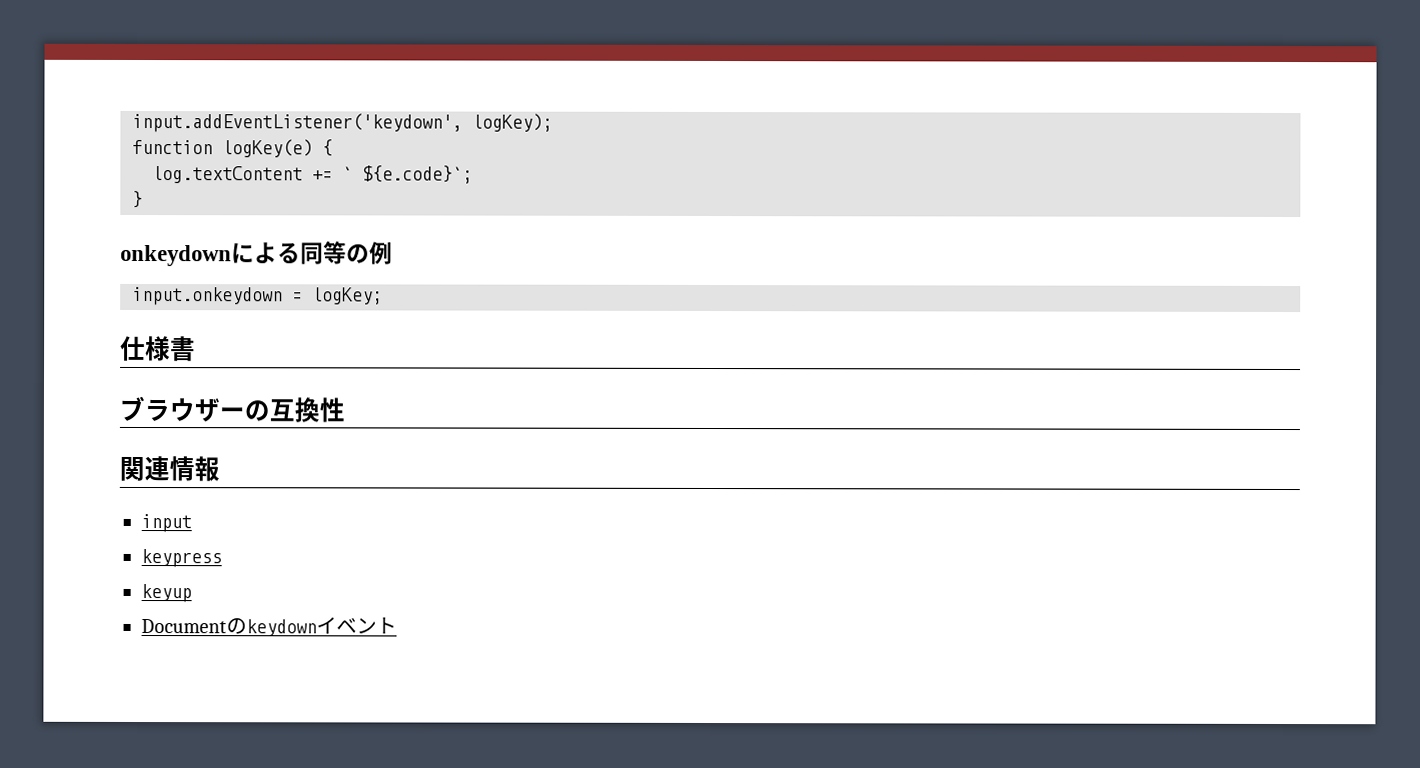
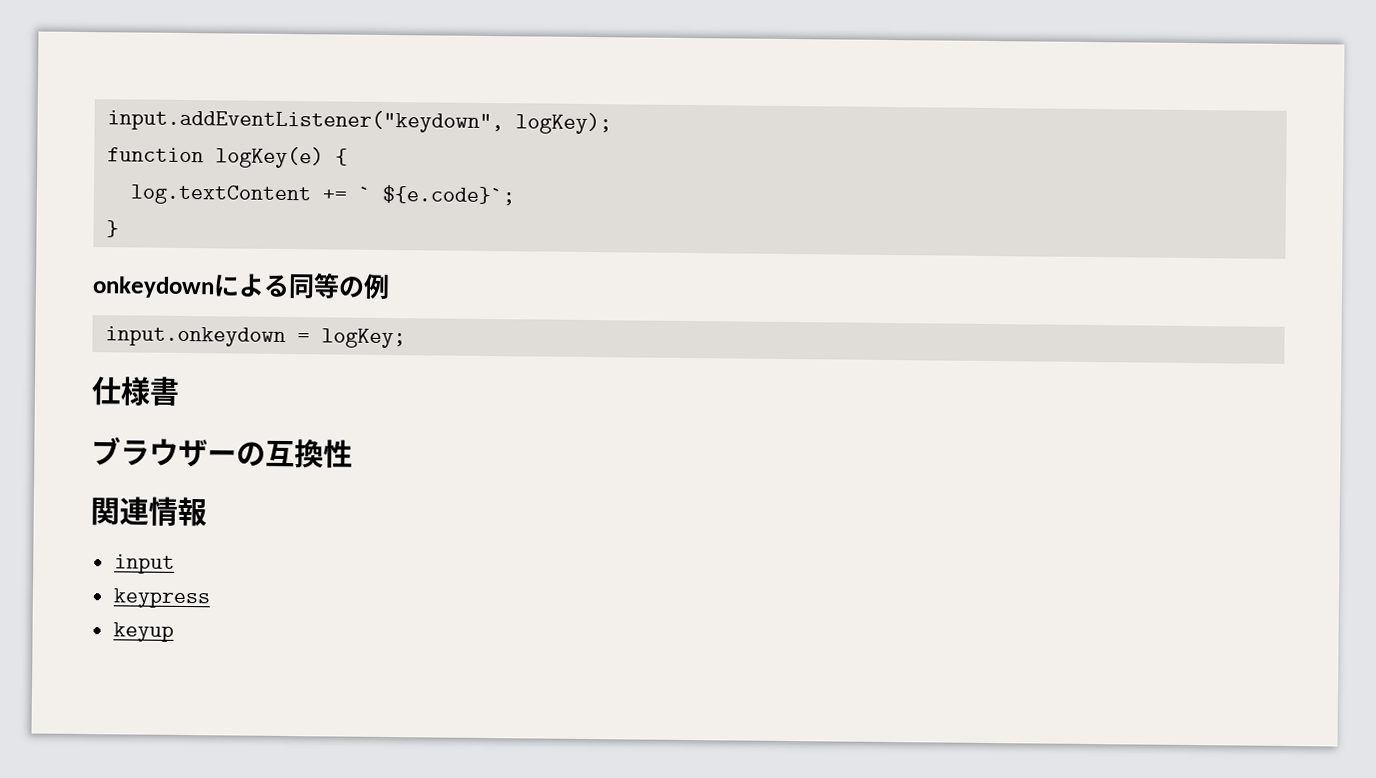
[132,112,463,133] input.addEventListener('keydown', -> [106,108,504,134] input.addEventListener("keydown",
[141,617,397,637] // Documentのkeydownイベント -> (174, 632) none

